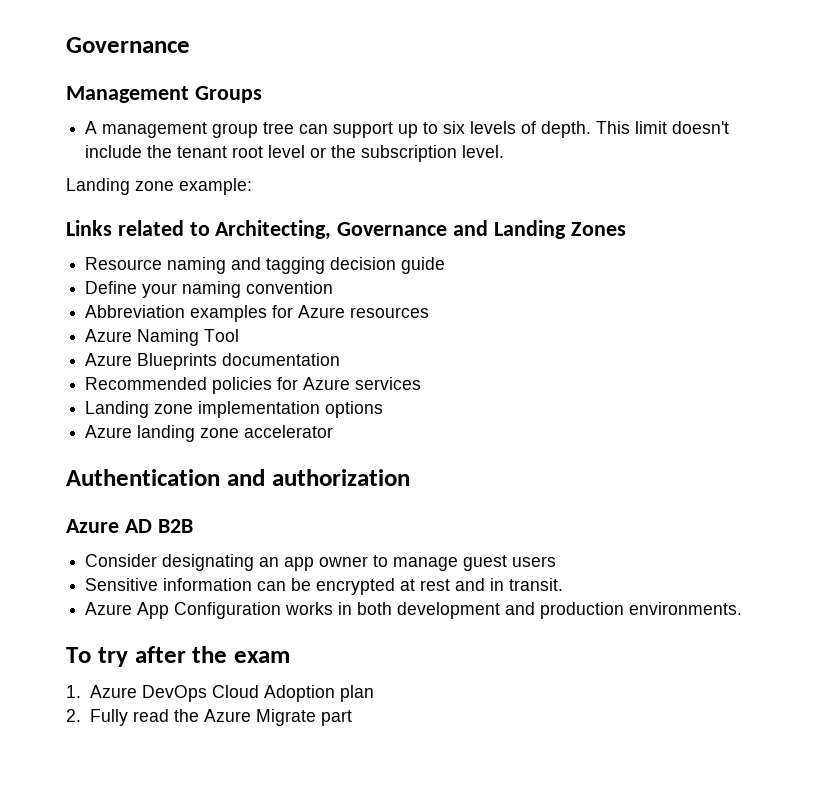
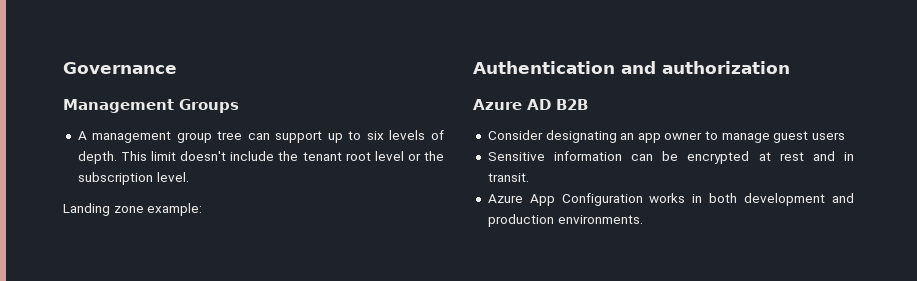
[66,220,626,240] [85,257,446,274] [85,281,334,298] [85,305,430,322] [85,329,240,346] [85,353,341,370] [85,377,422,394] [85,401,384,418] [85,425,334,442] // Links related to Architecting, Governance and Landing Zones // Resource naming and tagging decision guide // Define your naming convention // Abbreviation examples for Azure resources // Azure Naming Tool // Azure Blueprints documentation // Recommended policies for Azure services // Landing zone implementation options // Azure landing zone accelerator -> (203, 209) none
[66,646,290,667] [66,685,374,702] [66,709,352,726] // To try after the exam // 1. Azure DevOps Cloud Adoption plan // 2. Fully read the Azure Migrate part -> (643, 219) none

